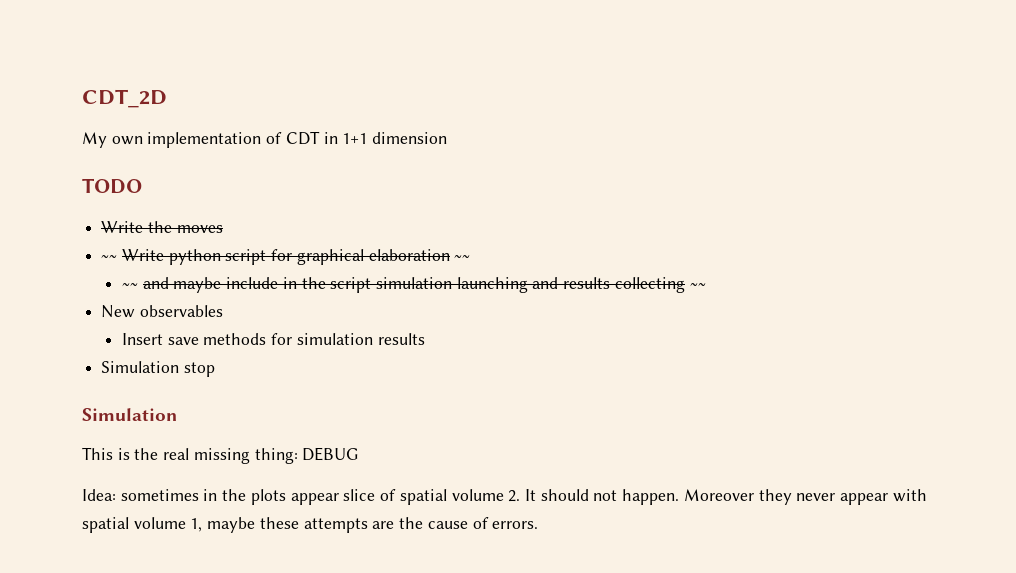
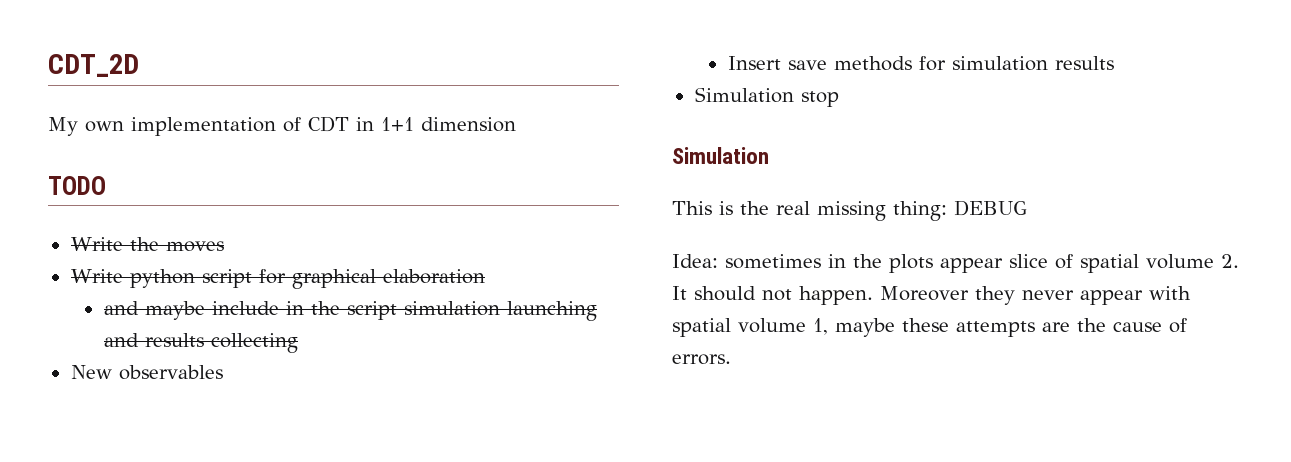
[101,254,118,261] ~~ -> (224, 246) none
[454,254,471,261] [121,282,138,289] ~~ // ~~ -> (485, 276) //
[689,282,706,289] ~~ -> (298, 343) none

